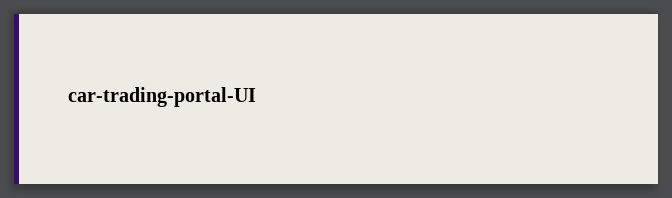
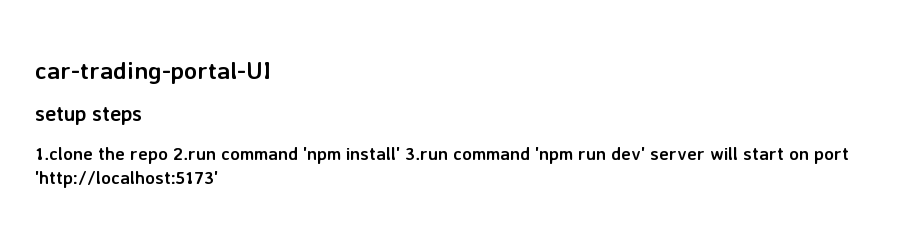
(256, 97) none -> [35,107,142,125] [35,147,849,164] [35,171,218,188] // setup steps // 1.clone the repo 2.run command 'npm install' 3.run command 'npm run dev' server will start on port 'http://localhost:5173'

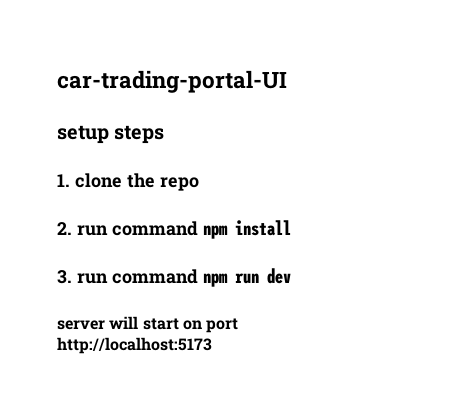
[35,147,93,160] 1.clone -> [57,173,122,188] 1. clone
[173,147,645,164] 2.run command 'npm install' 3.run command 'npm run dev' -> [57,220,291,239] [57,268,291,287] // 2. run command npm install // 3. run command npm run dev //
[35,171,218,188] 'http://localhost:5173' -> [57,337,212,354] http://localhost:5173

